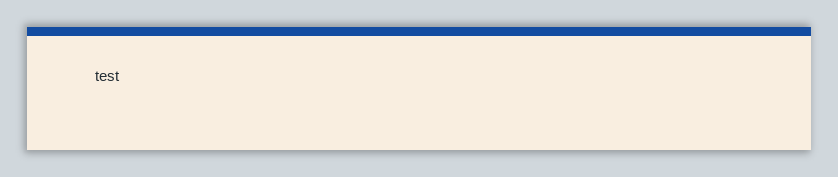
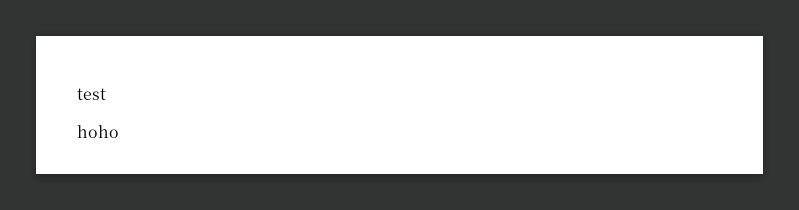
(120, 76) none -> [77,125,119,138] // hoho

